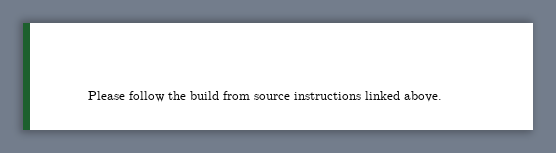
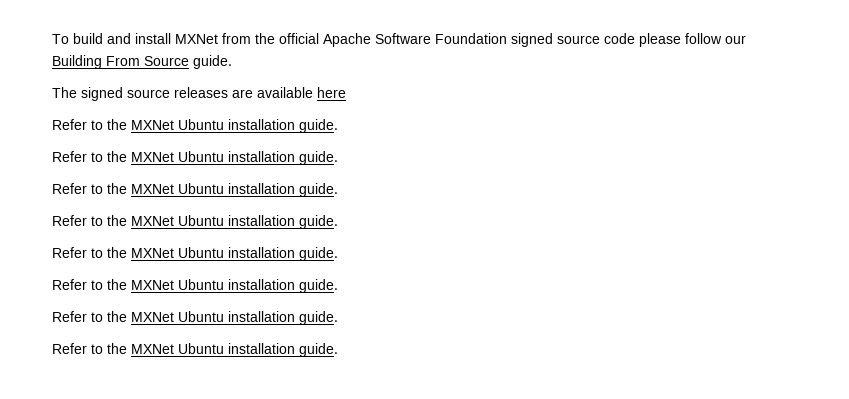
[88,91,442,102] Please follow the build from source instructions linked above. -> [52,33,746,47] [52,55,232,69] [52,87,346,101] [52,119,338,133] [52,151,338,165] [52,183,338,197] [52,215,338,229] [52,247,338,261] [52,279,338,293] [52,311,338,325] [52,343,338,357] To build and install MXNet from the official Apache Software Foundation signed source code please follow our Building From Source guide. // The signed source releases are available here // Refer to the MXNet Ubuntu installation guide. // Refer to the MXNet Ubuntu installation guide. // Refer to the MXNet Ubuntu installation guide. // Refer to the MXNet Ubuntu installation guide. // Refer to the MXNet Ubuntu installation guide. // Refer to the MXNet Ubuntu installation guide. // Refer to the MXNet Ubuntu installation guide. // Refer to the MXNet Ubuntu installation guide.

